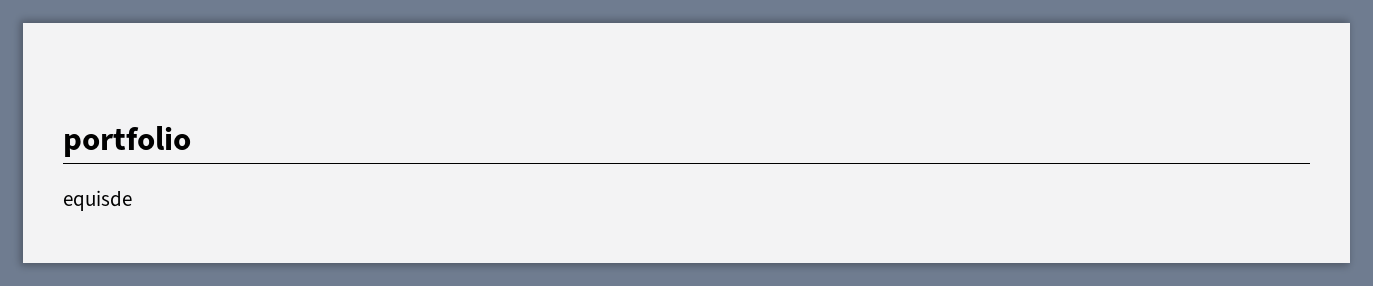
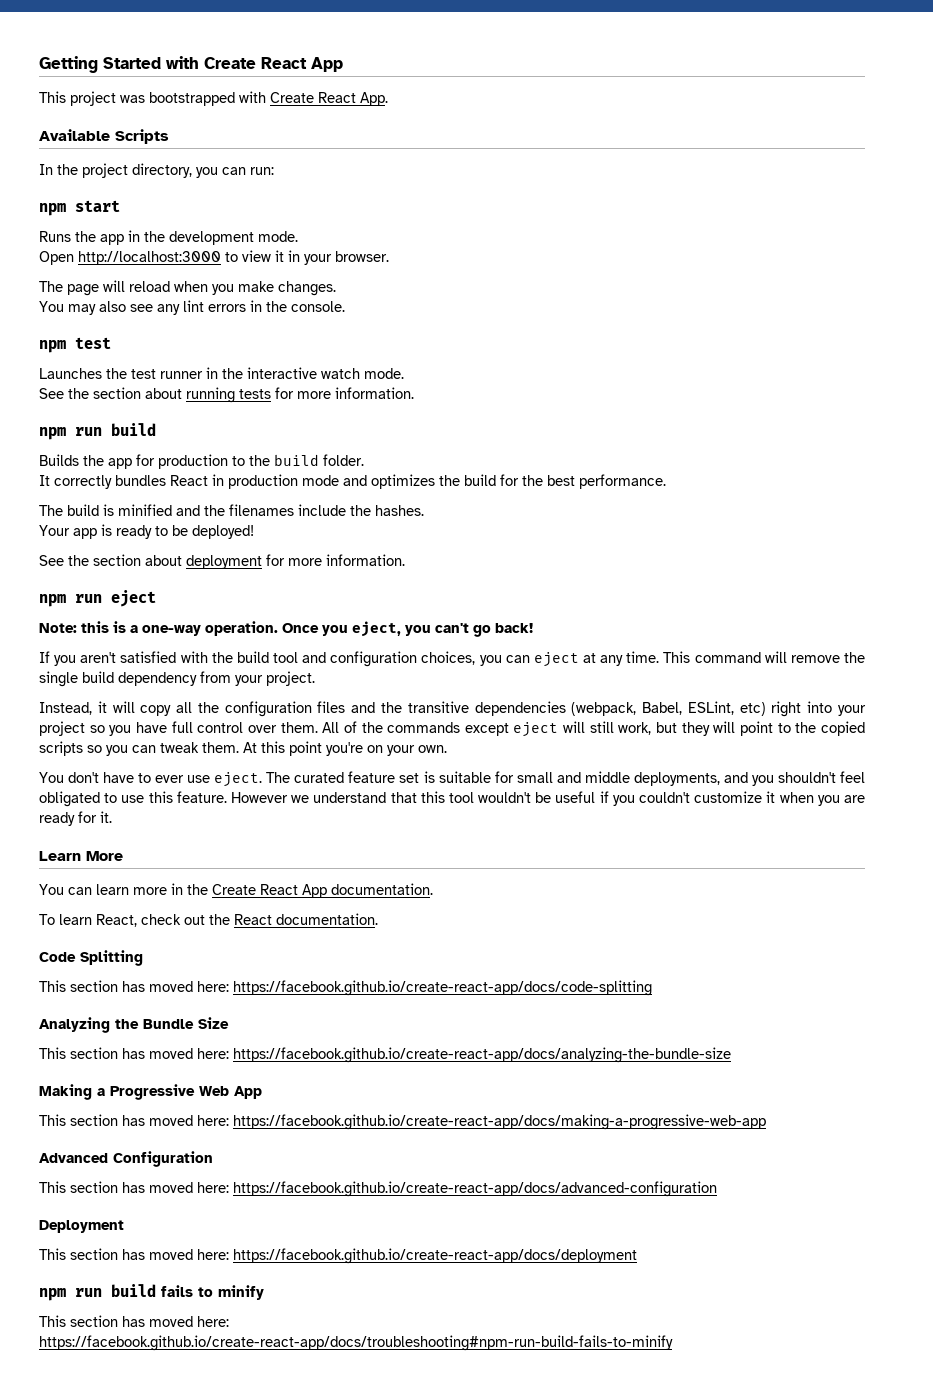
[63,126,191,157] [63,190,132,211] portfolio // equisde -> [39,56,343,73] [39,91,388,106] [39,129,169,144] [39,163,274,178] [39,200,120,216] [39,230,298,245] [39,250,389,265] [39,280,336,296] [39,300,345,315] [39,337,111,353] [39,367,404,379] [39,387,414,403] [39,423,156,440] [39,454,364,469] [39,474,666,489] [39,504,424,516] [39,524,254,539] [39,554,405,569] [39,590,156,607] [39,621,533,637] [39,651,865,667] [39,671,315,687] [39,701,867,717] [39,721,866,737] [39,741,447,756] [39,771,865,787] [39,791,865,807] [39,811,112,826] [39,851,123,861] [39,883,433,898] [39,913,378,927] [39,950,143,966] [39,980,652,996] [39,1017,229,1033] [39,1047,731,1063] [39,1084,262,1100] [39,1114,766,1130] [39,1151,213,1167] [39,1181,717,1197] [39,1220,124,1233] [39,1248,637,1264] [39,1284,264,1301] [39,1315,229,1327] [39,1335,673,1351] Getting Started with Create React App // This project was bootstrapped with Create React App. // Available Scripts // In the project directory, you can run: // npm start // Runs the app in the development mode. // Open http://localhost:3000 to view it in your browser. // The page will reload when you make changes. // You may also see any lint errors in the console. // npm test // Launches the test runner in the interactive watch mode. // See the section about running tests for more information. // npm run build // Builds the app for production to the build folder. // It correctly bundles React in production mode and optimizes the build for the best performance. // The build is minified and the filenames include the hashes. // Your app is ready to be deployed! // See the section about deployment for more information. // npm run eject // Note: this is a one-way operation. Once you eject, you can't go back! // If you aren't satisfied with the build tool and configuration choices, you can eject at any time. This command will remove the single build dependency from your project. // Instead, it will copy all the configuration files and the transitive dependencies (webpack, Babel, ESLint, etc) right into your project so you have full control over them. All of the commands except eject will still work, but they will point to the copied scripts so you can tweak them. At this point you're on your own. // You don't have to ever use eject. The curated feature set is suitable for small and middle deployments, and you shouldn't feel obligated to use this feature. However we understand that this tool wouldn't be useful if you couldn't customize it when you are ready for it. // Learn More // You can learn more in the Create React App documentation. // To learn React, check out the React documentation. // Code Splitting // This section has moved here: https://facebook.github.io/create-react-app/docs/code-splitting // Analyzing the Bundle Size // This section has moved here: https://facebook.github.io/create-react-app/docs/analyzing-the-bundle-size // Making a Progressive Web App // This section has moved here: https://facebook.github.io/create-react-app/docs/making-a-progressive-web-app // Advanced Configuration // This section has moved here: https://facebook.github.io/create-react-app/docs/advanced-configuration // Deployment // This section has moved here: https://facebook.github.io/create-react-app/docs/deployment // npm run build fails to minify // This section has moved here: https://facebook.github.io/create-react-app/docs/troubleshooting#npm-run-build-fails-to-minify

